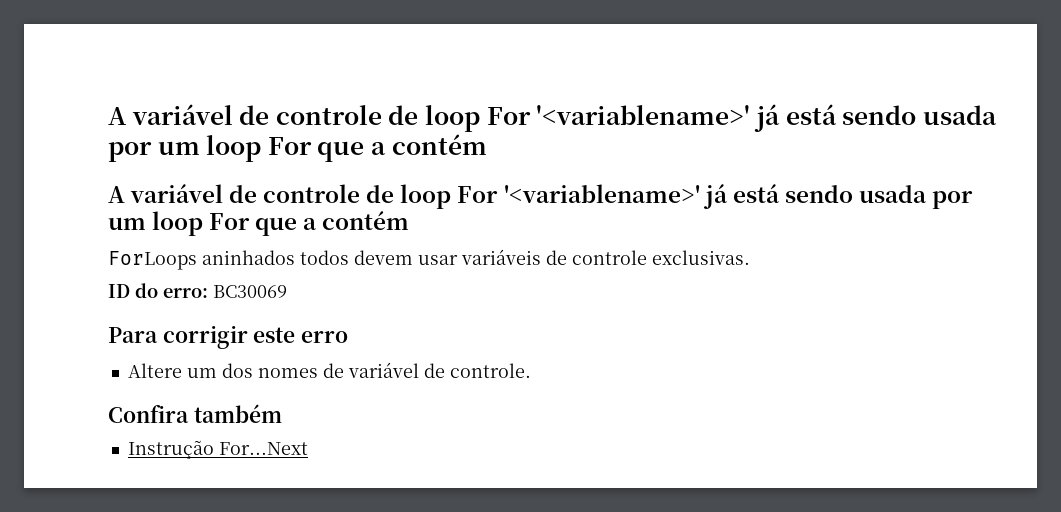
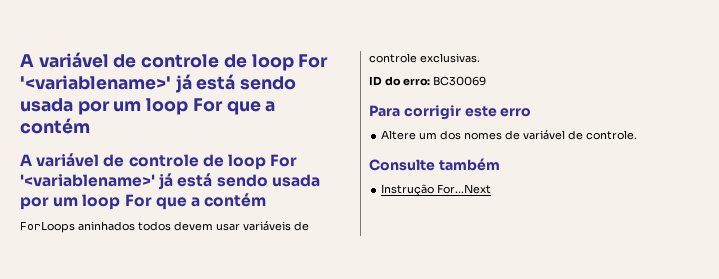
[108,405,189,423] Confira -> [369,159,435,171] Consulte

